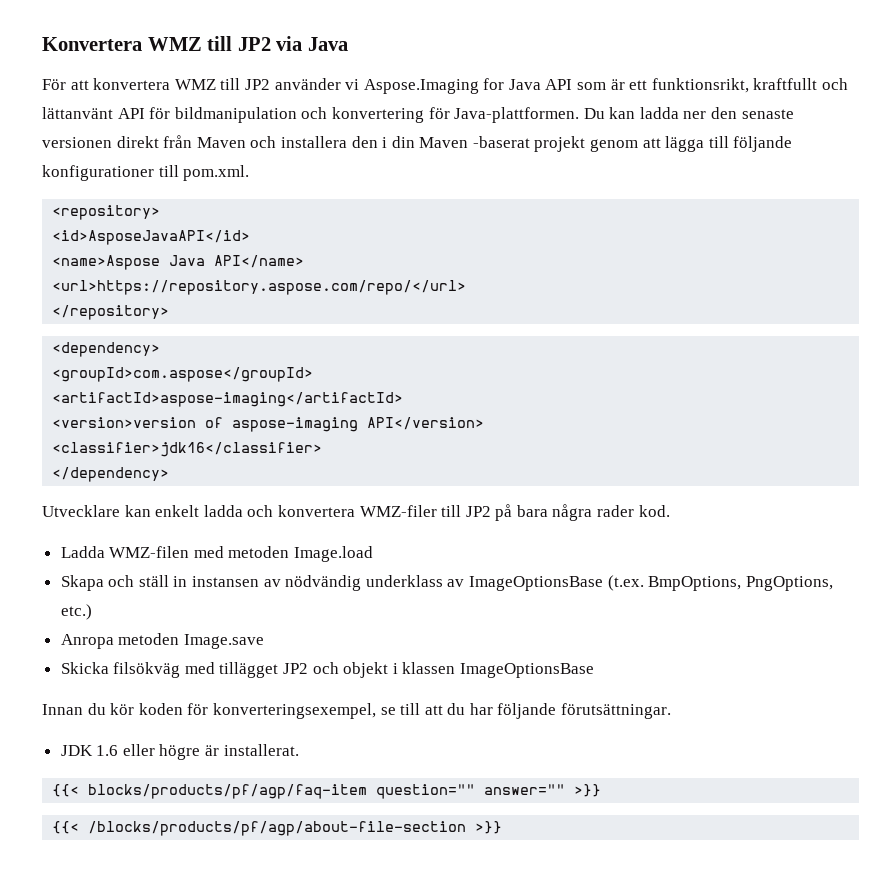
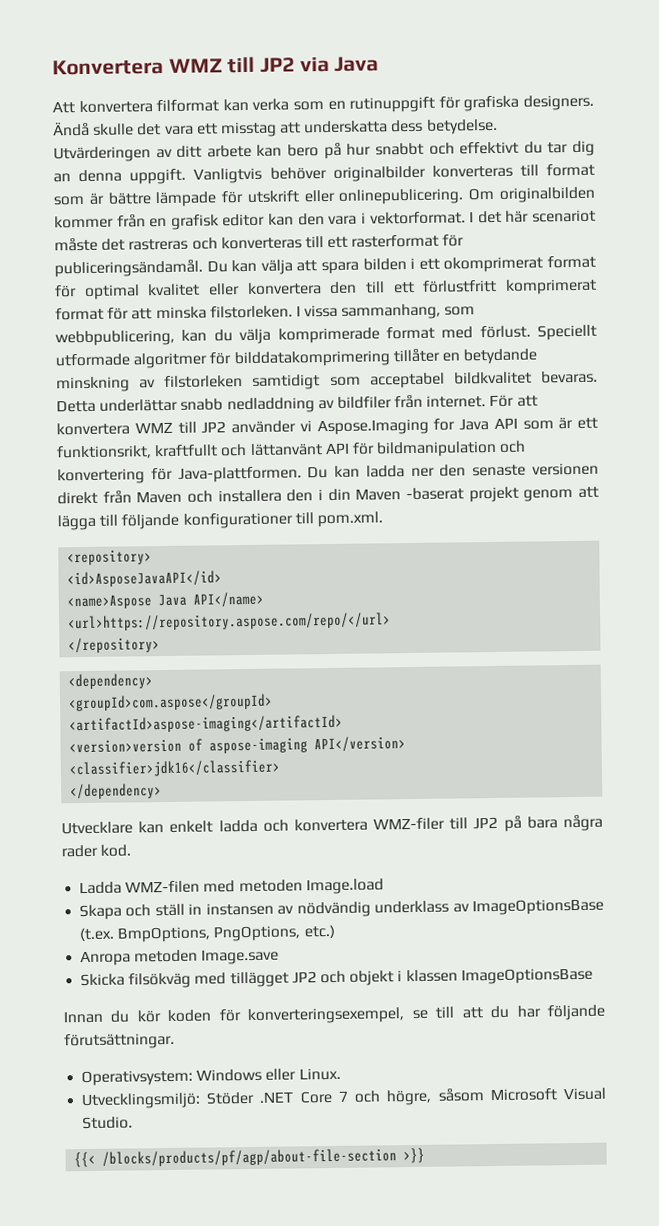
(348, 44) none -> [52,94,595,114] [52,118,498,138] [53,140,596,163] [53,163,595,185] [53,186,595,208] [54,209,597,230] [54,234,465,252] [54,255,597,278] [54,278,597,300] [55,303,476,321] [55,324,597,347] [55,348,538,369] [56,370,599,393] [56,394,487,414] Att konvertera filformat kan verka som en rutinuppgift för grafiska designers. Ändå skulle det vara ett misstag att underskatta dess betydelse. Utvärderingen av ditt arbete kan bero på hur snabbt och effektivt du tar dig an denna uppgift. Vanligtvis behöver originalbilder konverteras till format som är bättre lämpade för utskrift eller onlinepublicering. Om originalbilden kommer från en grafisk editor kan den vara i vektorformat. I det här scenariot måste det rastreras och konverteras till ett rasterformat för publiceringsändamål. Du kan välja att spara bilden i ett okomprimerat format för optimal kvalitet eller konvertera den till ett förlustfritt komprimerat format för att minska filstorleken. I vissa sammanhang, som webbpublicering, kan du välja komprimerade format med förlust. Speciellt utformade algoritmer för bilddatakomprimering tillåter en betydande minskning av filstorleken samtidigt som acceptabel bildkvalitet bevaras. Detta underlättar snabb nedladdning av bildfiler från internet.
[60,744,299,760] [52,784,602,799] JDK 1.6 eller högre är installerat. // {{< blocks/products/pf/agp/faq-item question="" answer="" >}} -> [81,1067,341,1087] [81,1087,607,1110] [82,1116,134,1130] Operativsystem: Windows eller Linux. // Utvecklingsmiljö: Stöder .NET Core 7 och högre, såsom Microsoft Visual Studio.

